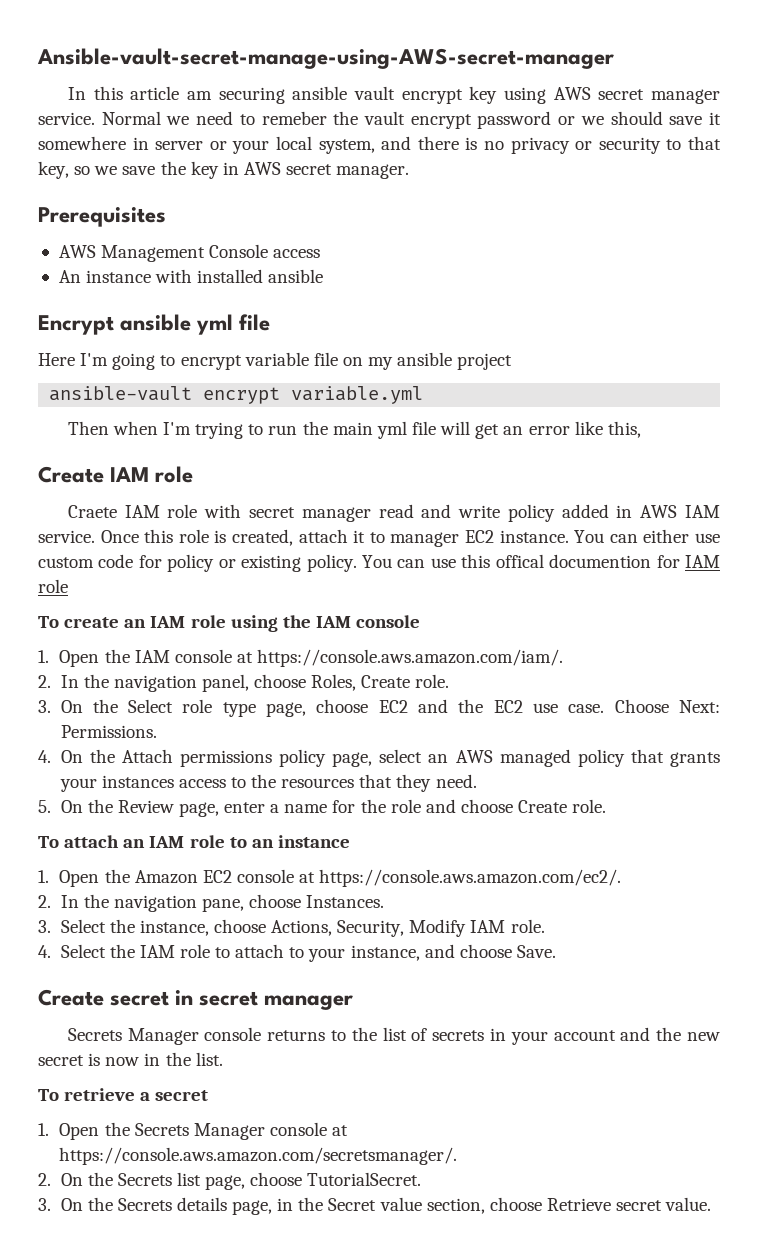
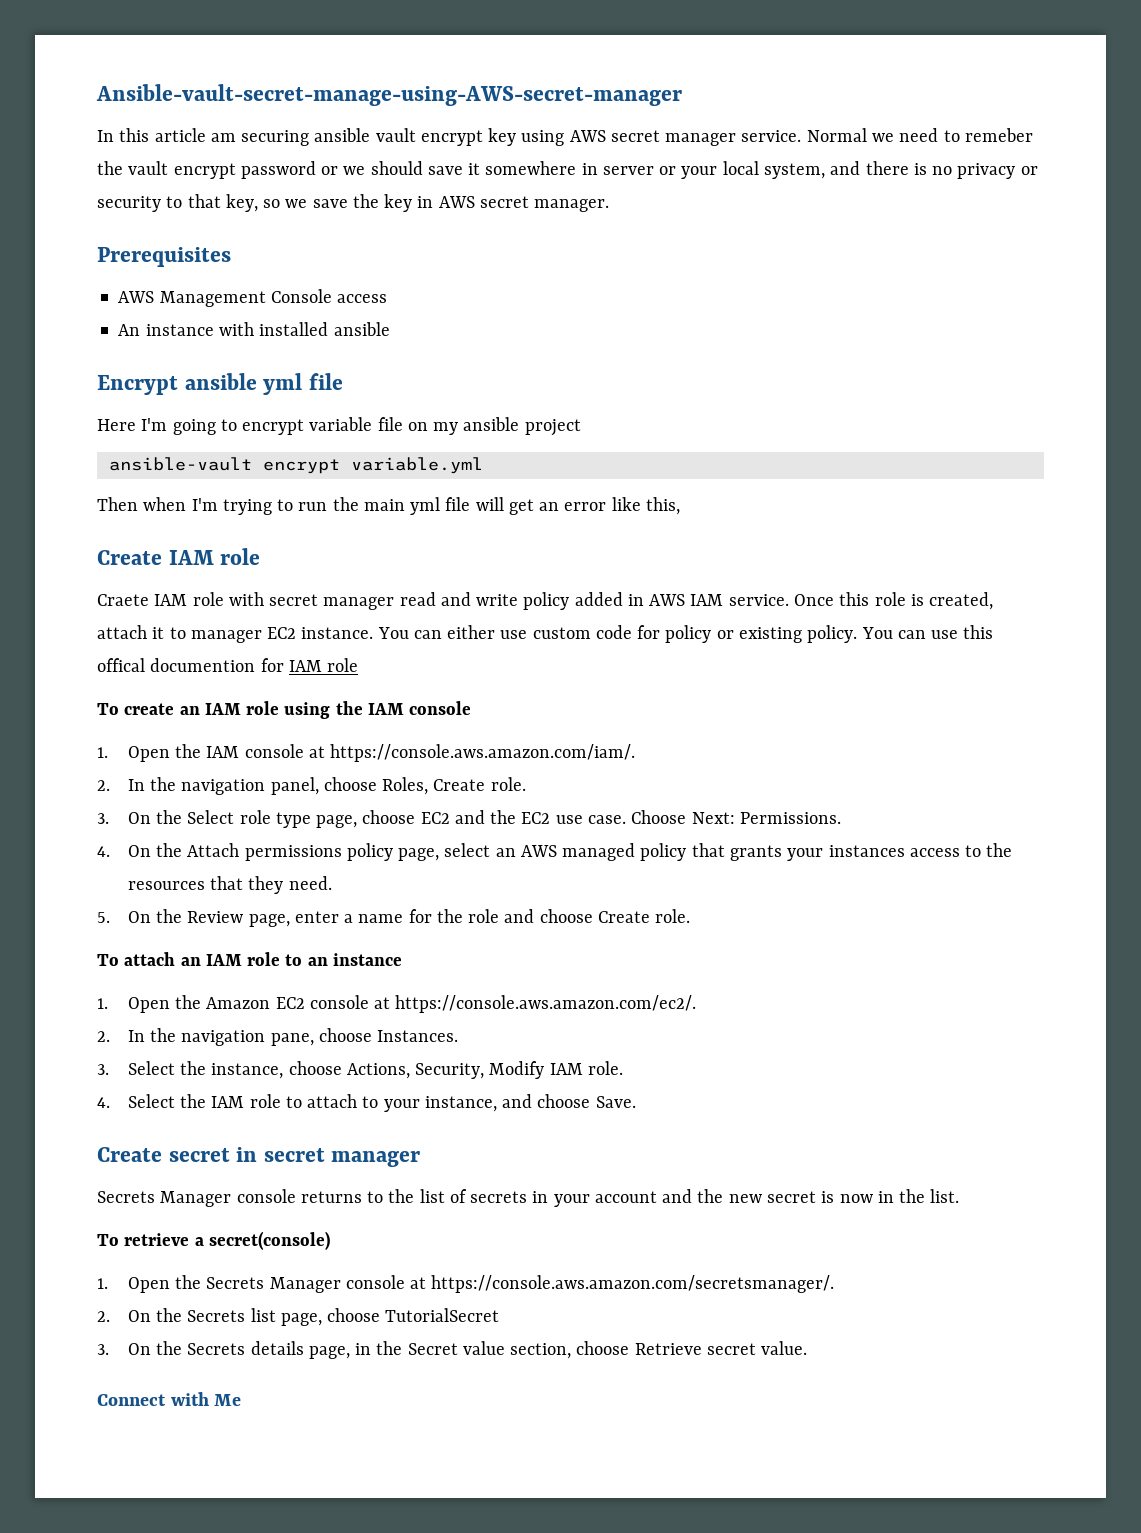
[155,1090,209,1101] secret -> [208,1231,330,1250] secret(console)
[307,1172,422,1186] TutorialSecret. -> [385,1308,500,1322] TutorialSecret
(712, 1204) none -> [97,1392,242,1406] // Connect with Me

